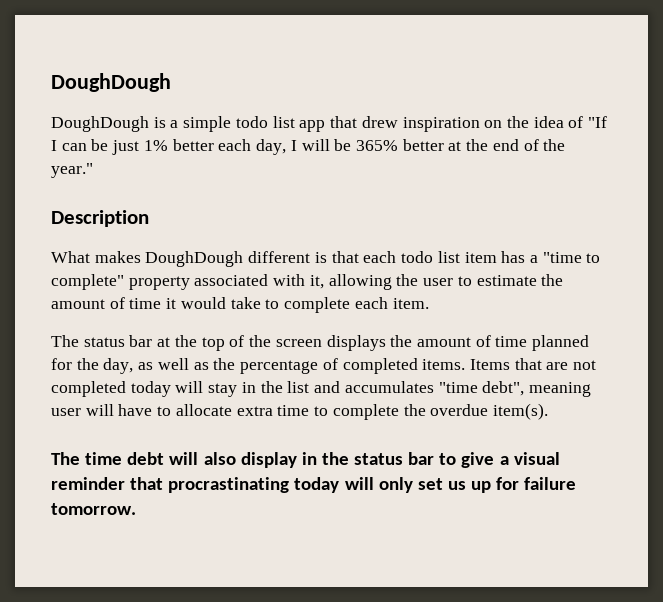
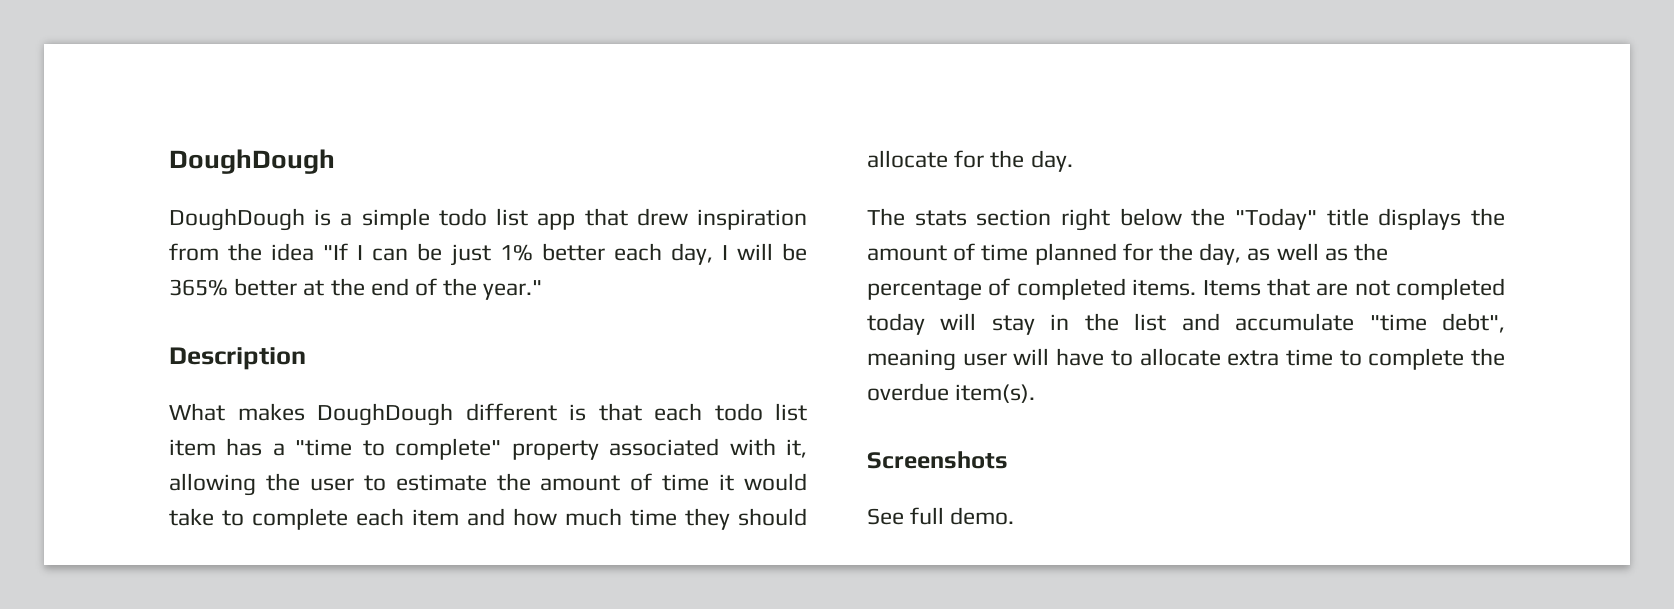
[484,120,503,128] on -> [169,243,219,261] from
[568,116,584,128] of -> (315, 252) none
[392,298,429,309] [51,335,322,351] item. // The status bar at the top of the screen -> [412,508,807,530] [867,150,1073,172] [867,208,1369,231] item and how much time they should allocate for the day. // The stats section right below the "Today" title
[344,381,434,393] accumulates -> [1235,313,1355,331] accumulate
[51,452,560,468] [51,477,577,493] [51,503,136,515] The time debt will also display in the status bar to give a visual reminder that procrastinating today will only set us up for failure tomorrow. -> [867,451,1008,469] [867,507,1015,525] Screenshots // See full demo.

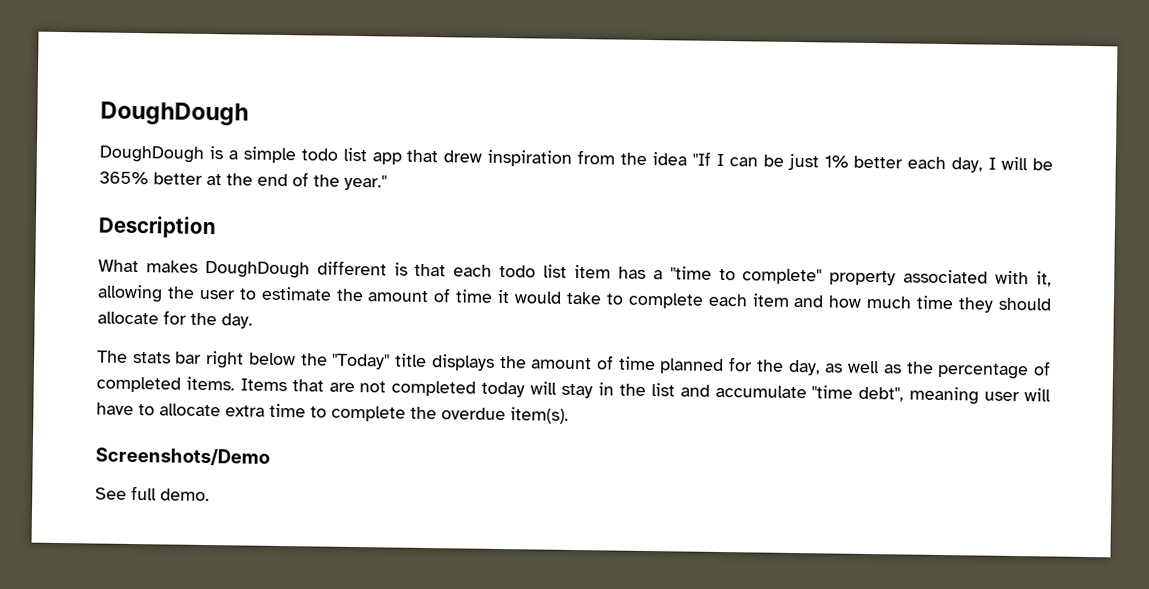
[976,209,1052,226] section -> [175,351,203,364] bar
[867,451,1008,469] Screenshots -> [95,446,270,466] Screenshots/Demo

